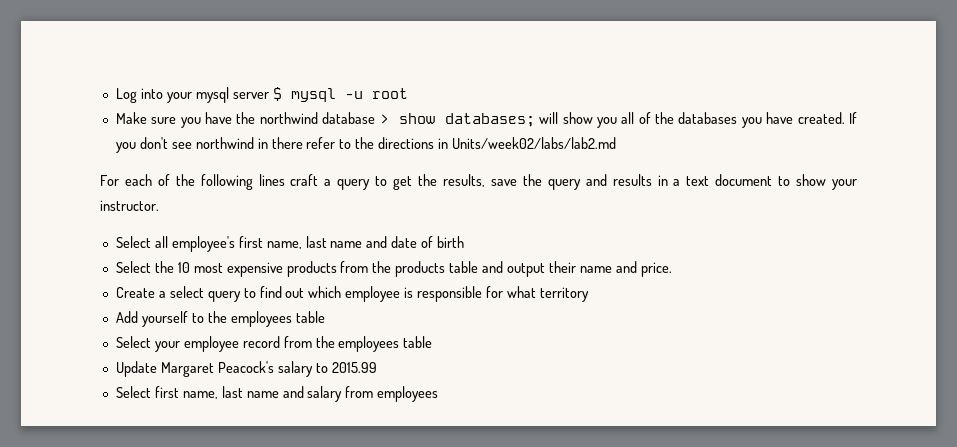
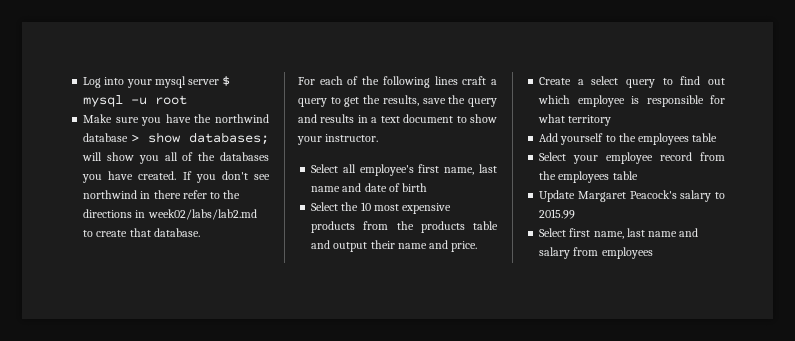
[452,137,617,149] Units/week02/labs/lab2.md -> [147,209,257,220] [83,228,200,237] week02/labs/lab2.md to create that database.

